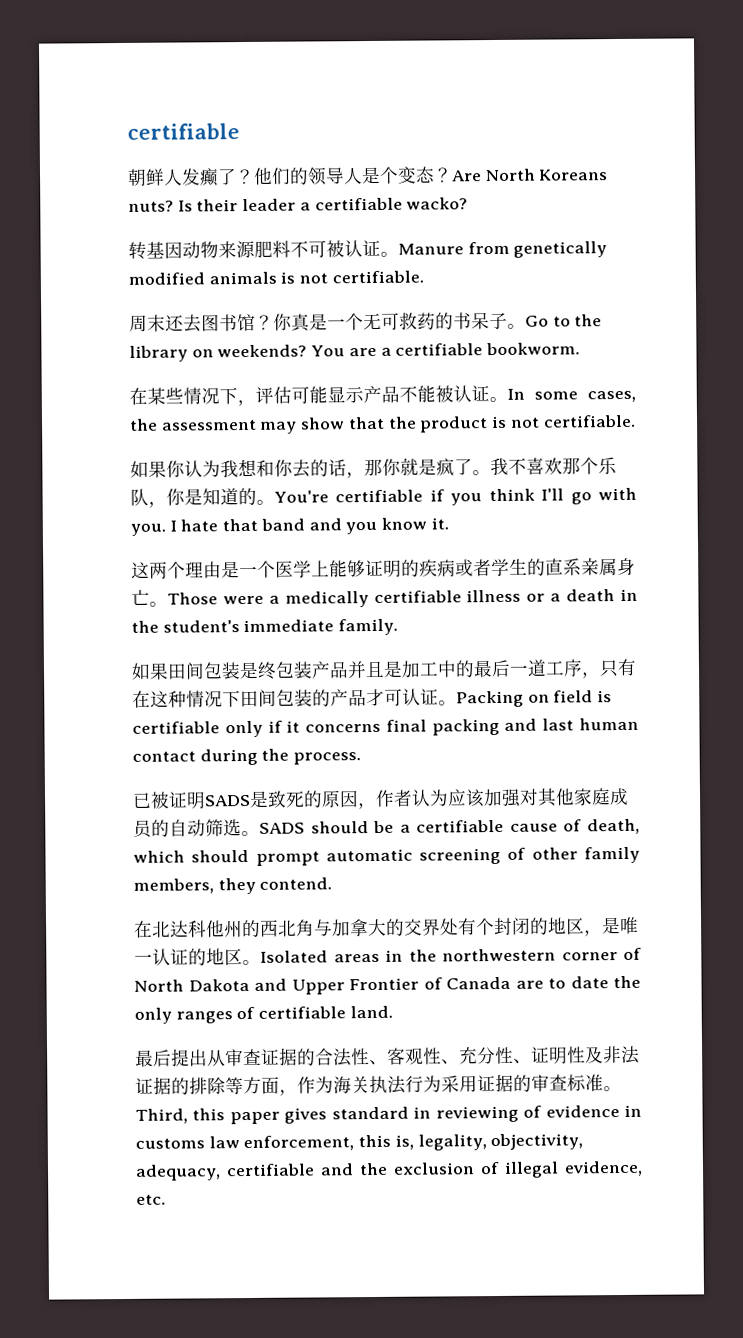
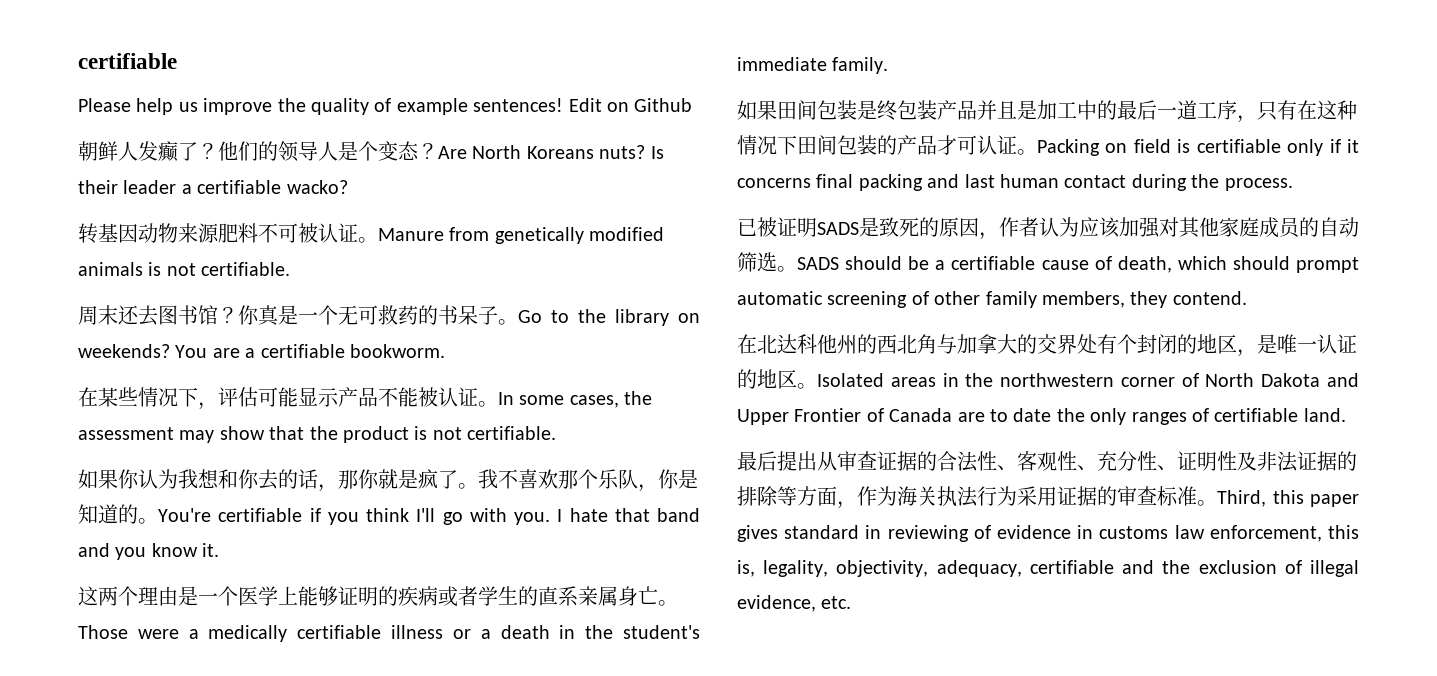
[127,123,240,140] certifiable -> [78,53,177,69] [78,98,693,115] certifiable // Please help us improve the quality of example sentences! Edit on Github

